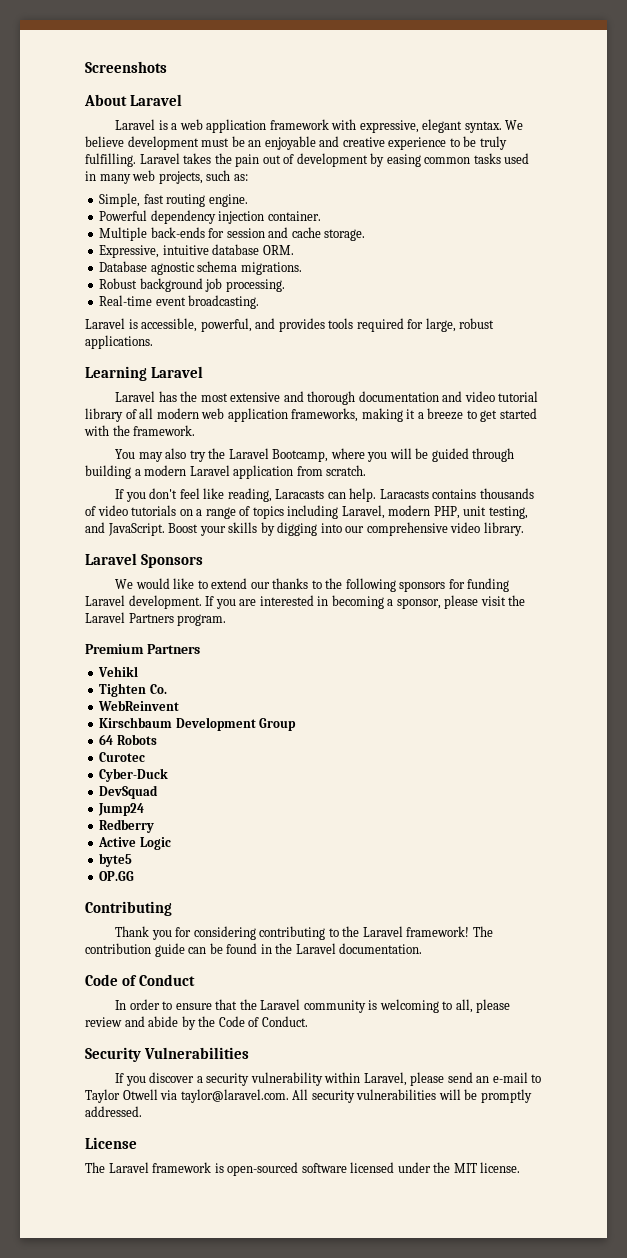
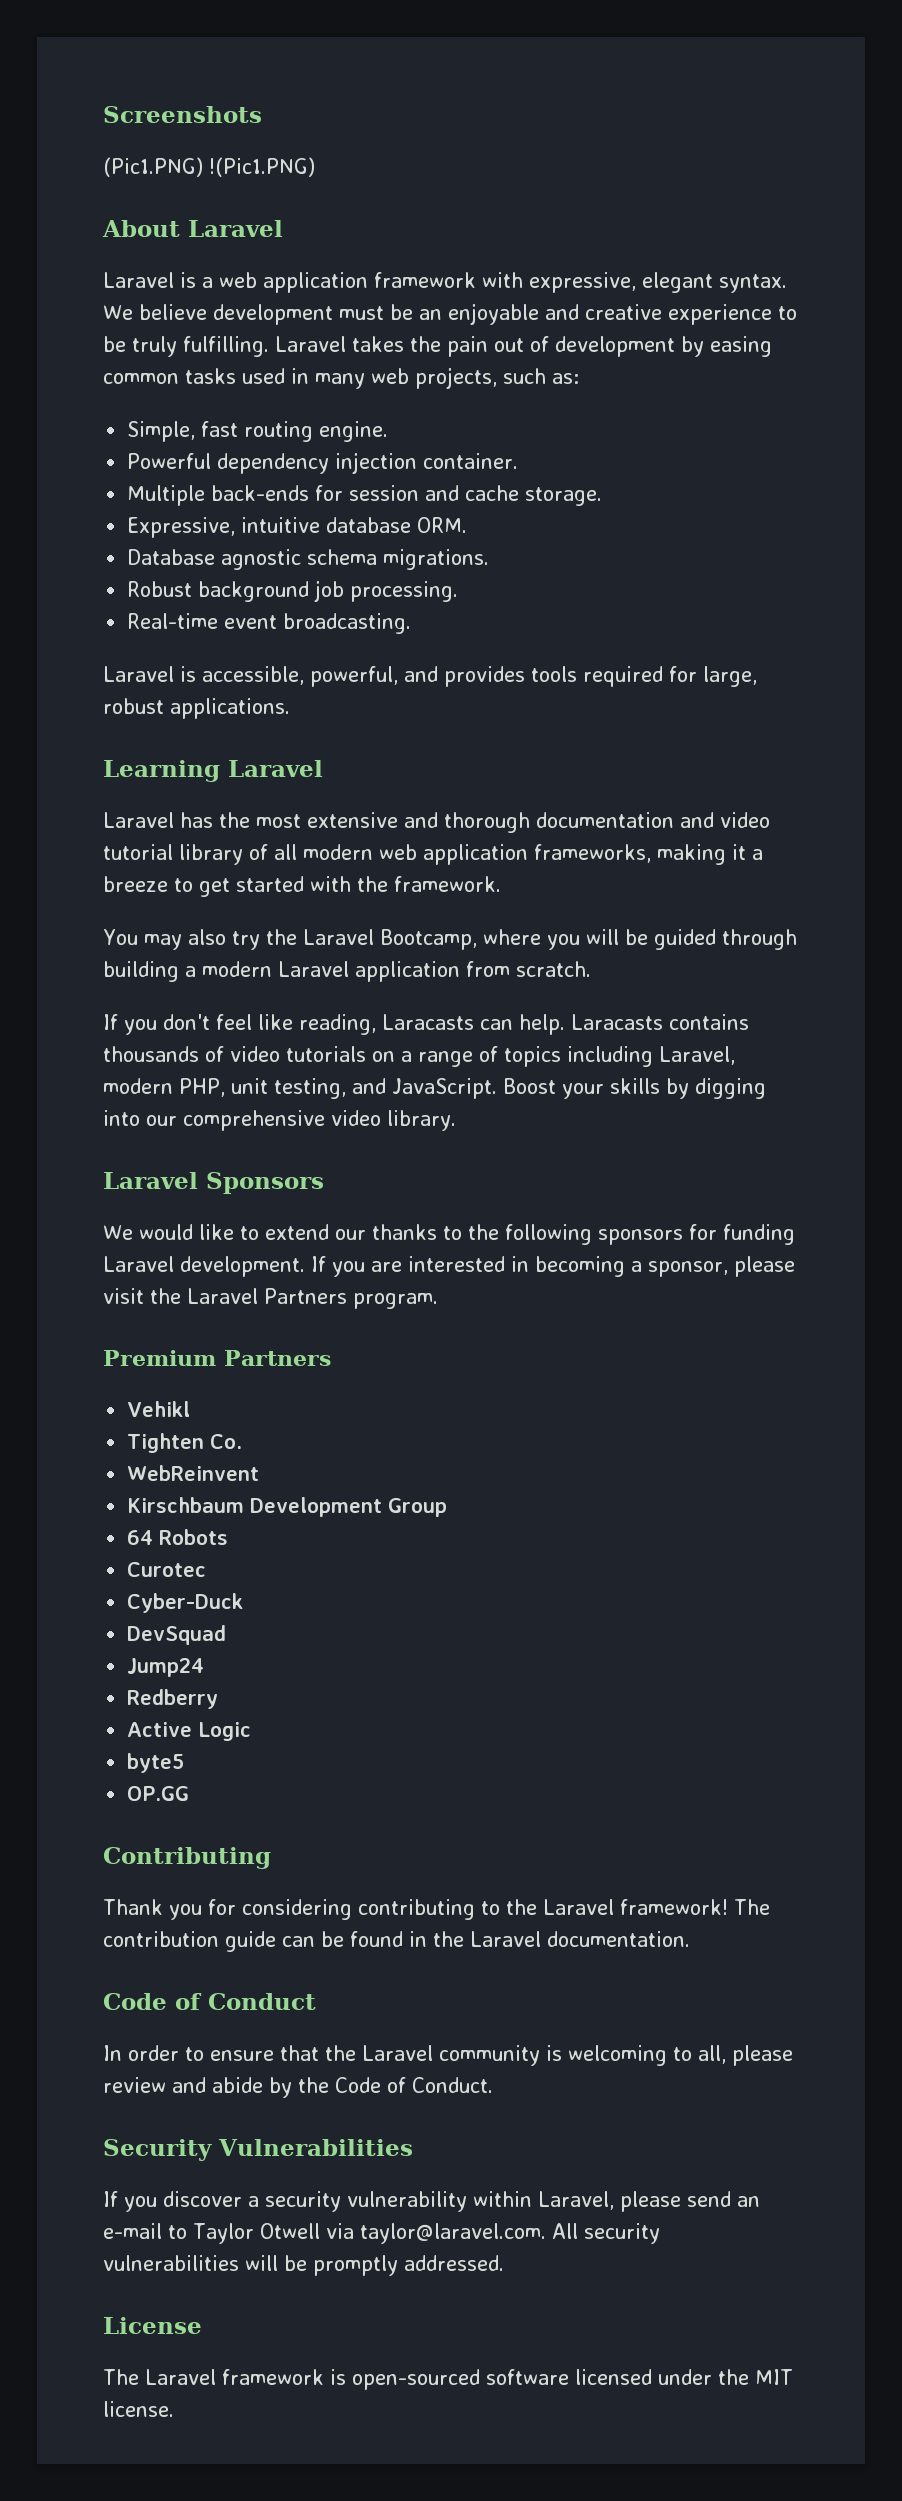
(167, 67) none -> [103,157,315,177] // (Pic1.PNG) !(Pic1.PNG)

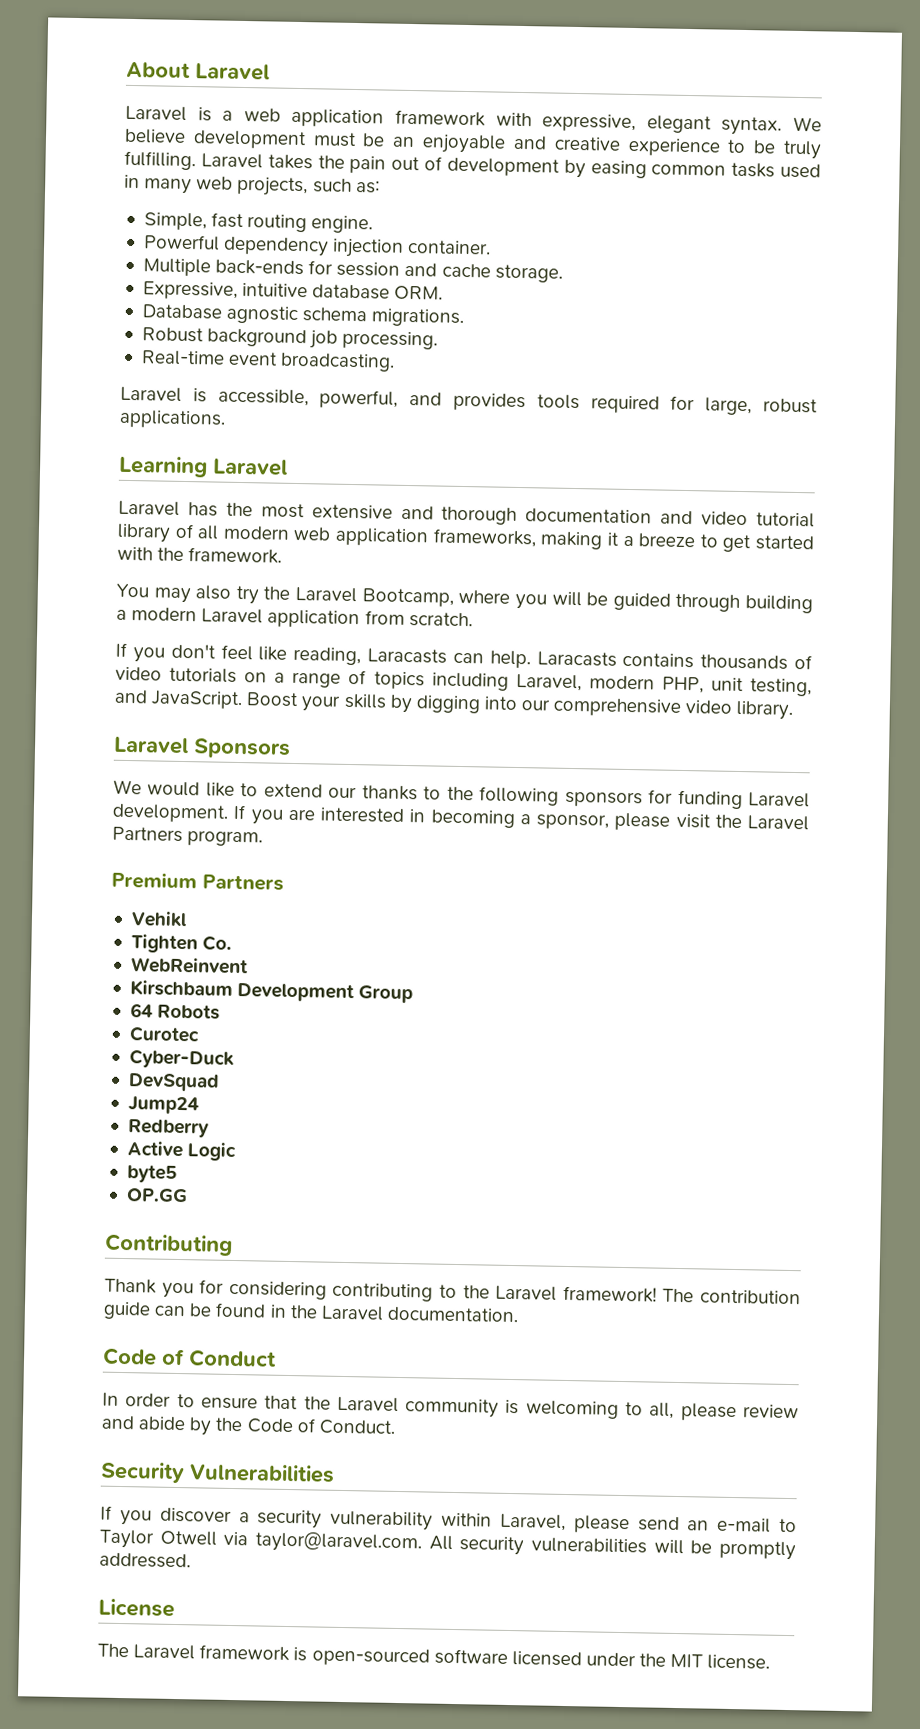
[103,106,262,123] [103,157,315,177] Screenshots // (Pic1.PNG) !(Pic1.PNG) // -> (126, 70) none

